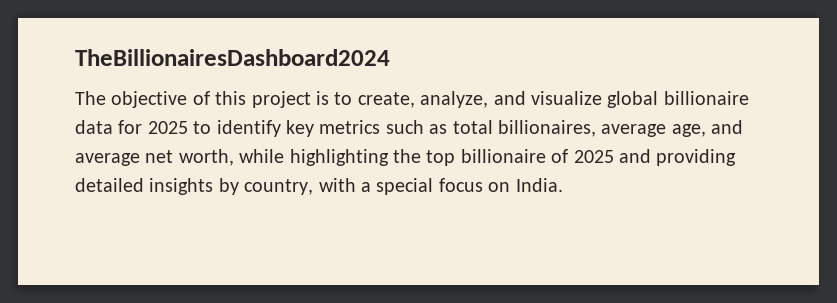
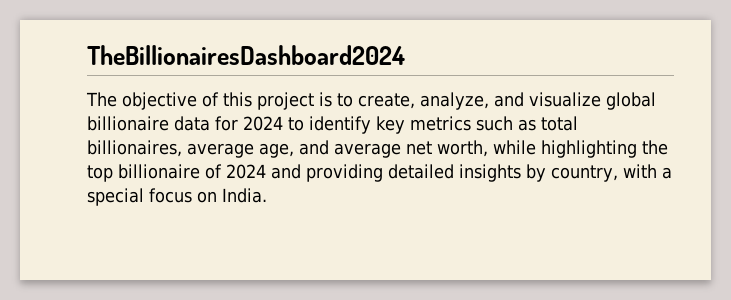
[147,121,188,134] 2025 -> [243,116,283,131] 2024
[573,150,614,163] 2025 -> [226,164,266,179] 2024

